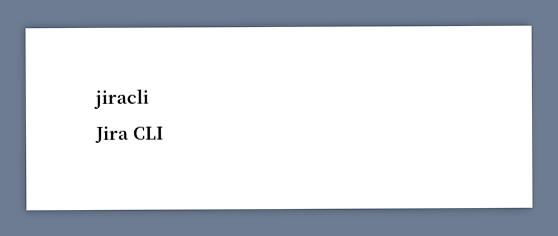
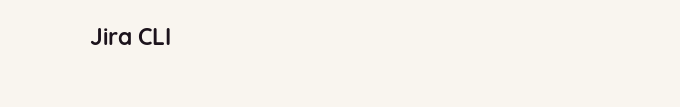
[93,88,149,109] jiracli // -> (90, 36) none

